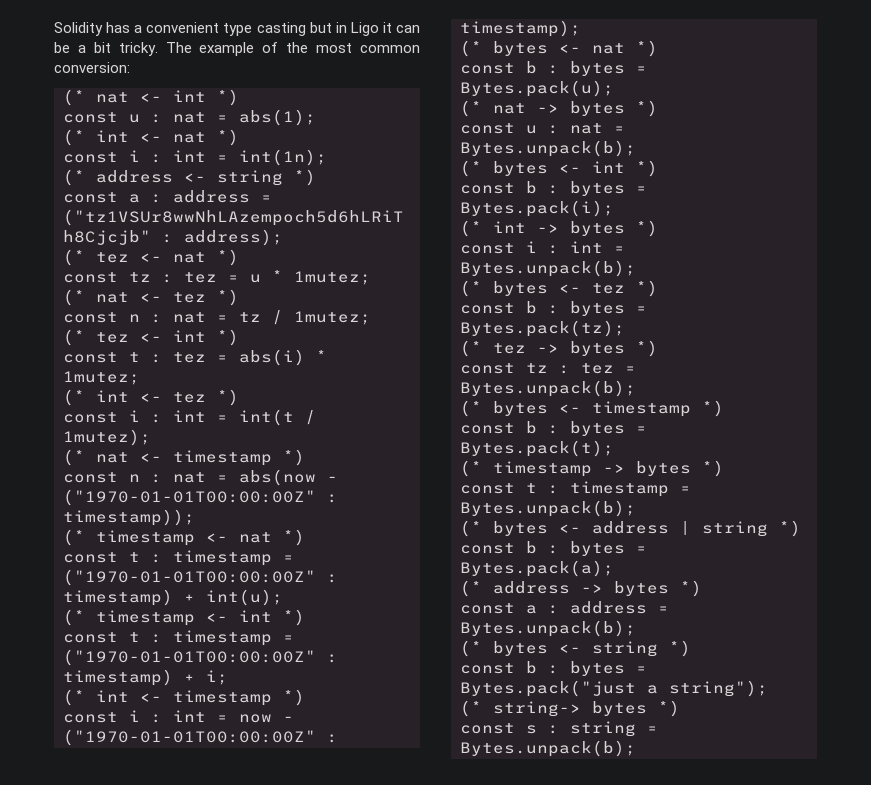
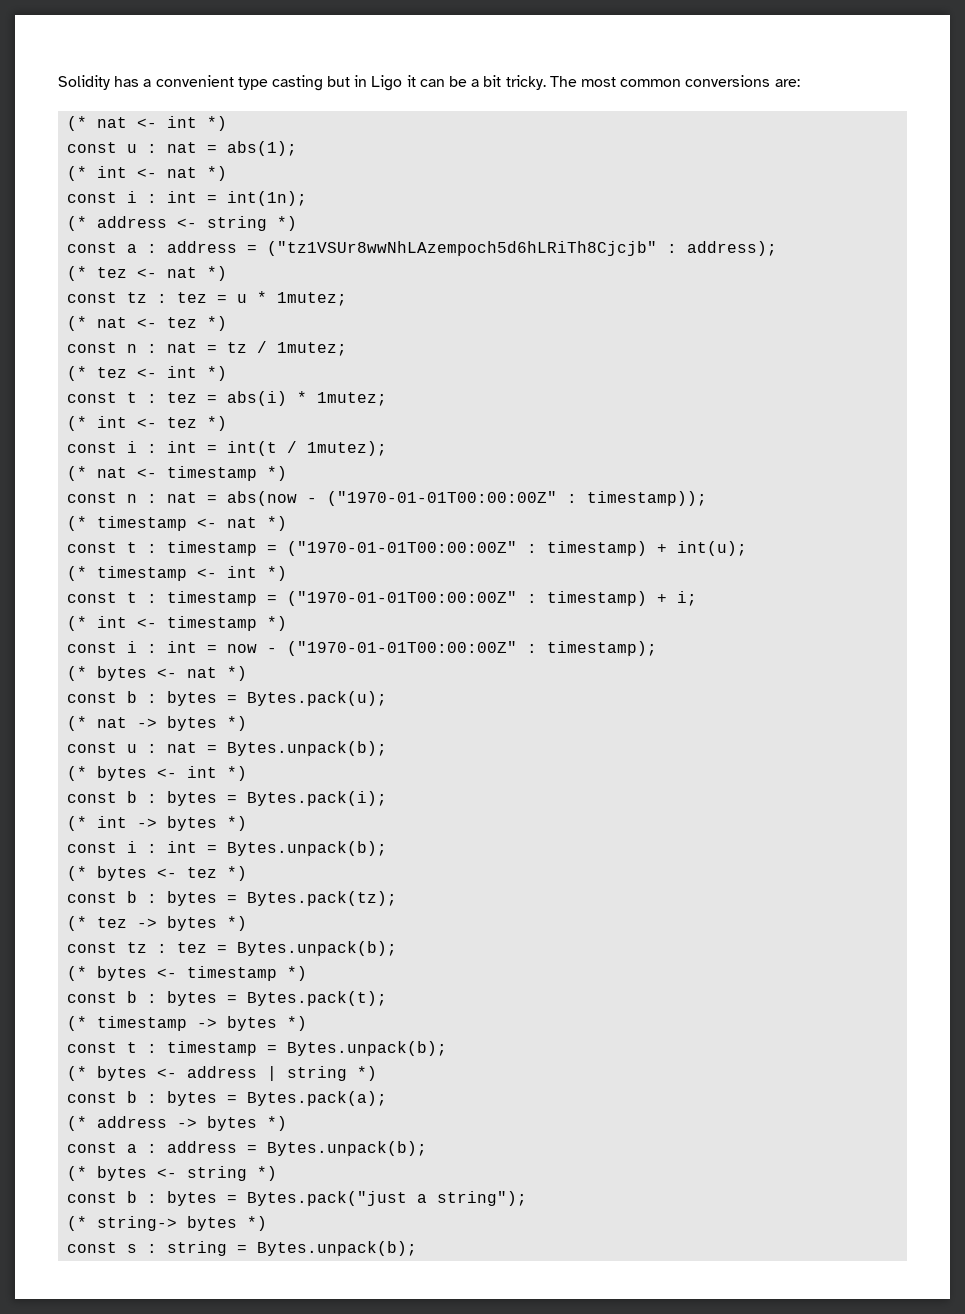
[199,42,420,56] [54,62,130,73] example of the most common conversion: -> [580,75,800,87] most common conversions are:

